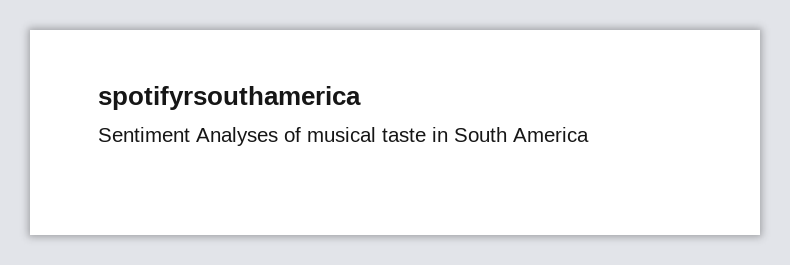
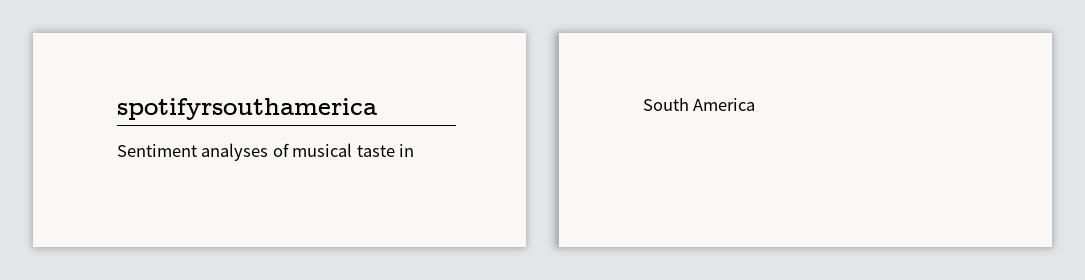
[196,127,278,146] Analyses -> [201,143,269,161] analyses

